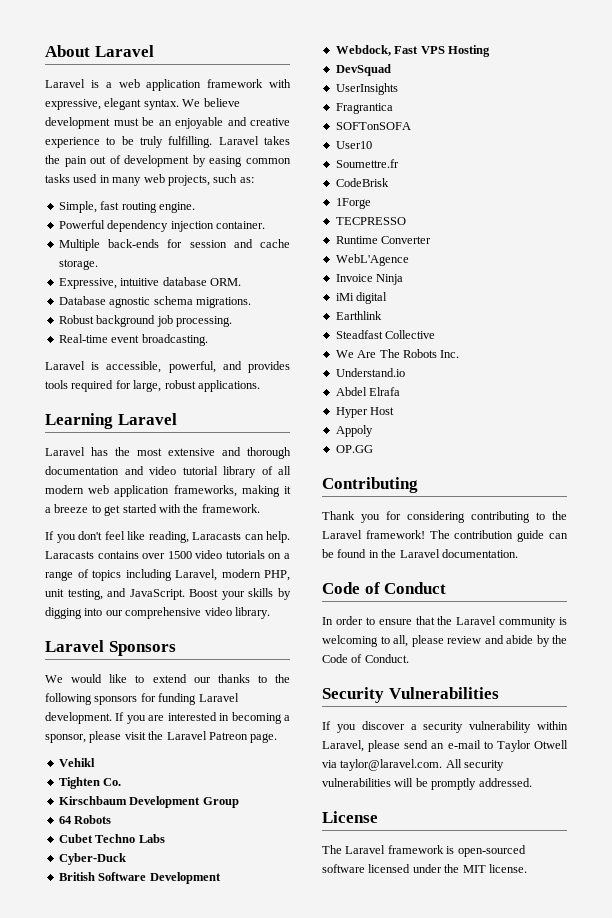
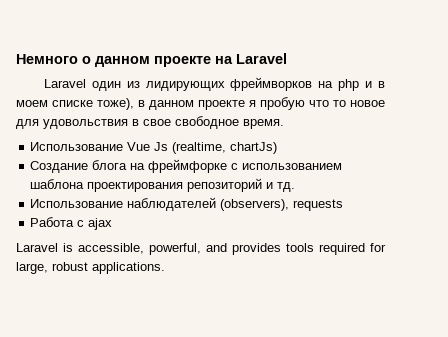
[45,45,154,57] [45,79,291,91] [45,98,240,110] [45,117,290,129] [45,136,290,148] [45,155,291,167] [45,174,254,186] [58,201,195,213] [58,220,265,232] [58,239,290,251] [58,259,98,270] [58,277,241,289] [58,296,251,308] [58,315,232,327] [58,334,208,346] About Laravel // Laravel is a web application framework with expressive, elegant syntax. We believe development must be an enjoyable and creative experience to be truly fulfilling. Laravel takes the pain out of development by easing common tasks used in many web projects, such as: // Simple, fast routing engine. // Powerful dependency injection container. // Multiple back-ends for session and cache storage. // Expressive, intuitive database ORM. // Database agnostic schema migrations. // Robust background job processing. // Real-time event broadcasting. -> [16,53,287,67] [43,77,385,91] [16,97,385,110] [16,116,284,129] [30,142,278,154] [30,159,343,173] [30,178,296,192] [30,197,344,211] [30,217,113,230] Немного о данном проекте на Laravel // Laravel один из лидирующих фреймворков на php и в моем списке тоже), в данном проекте я пробую что то новое для удовольствия в свое свободное время. // Использование Vue Js (realtime, chartJs) // Создание блога на фреймфорке с использованием шаблона проектирования репозиторий и тд. // Использование наблюдателей (observers), requests // Работа с ajax
[45,413,177,429] [45,447,291,459] [45,466,291,478] [45,485,291,497] [45,504,260,516] [45,531,290,543] [45,550,291,559] [45,569,290,581] [45,588,292,600] [45,607,270,619] [45,640,176,656] [45,674,290,683] [45,693,239,705] [45,712,290,724] [45,731,278,743] [58,758,95,767] [58,777,122,789] [58,796,239,808] [58,815,112,824] [58,834,165,843] [58,853,126,865] [58,872,221,884] [335,45,490,57] [335,64,391,76] [335,83,398,95] [335,103,393,114] [335,122,411,130] [335,141,372,149] [335,159,399,168] [335,178,389,187] [335,198,371,209] [335,217,406,225] [335,236,432,244] [335,254,409,266] [335,274,404,285] [335,292,388,304] [335,311,382,320] [335,330,436,339] [335,349,460,358] [335,368,405,377] [335,387,401,396] [335,407,395,418] [335,425,373,437] [335,445,373,453] [322,477,418,493] [322,511,567,523] [322,530,568,542] [322,549,518,558] [322,582,447,594] [322,616,567,628] [322,635,567,647] [322,654,409,663] [322,687,499,703] [322,721,568,733] [322,740,568,752] [322,759,505,771] [322,778,532,790] [322,811,378,823] [322,845,526,857] [322,864,527,873] // Learning Laravel // Laravel has the most extensive and thorough documentation and video tutorial library of all modern web application frameworks, making it a breeze to get started with the framework. // If you don't feel like reading, Laracasts can help. Laracasts contains over 1500 video tutorials on a range of topics including Laravel, modern PHP, unit testing, and JavaScript. Boost your skills by digging into our comprehensive video library. // Laravel Sponsors // We would like to extend our thanks to the following sponsors for funding Laravel development. If you are interested in becoming a sponsor, please visit the Laravel Patreon page. // Vehikl // Tighten Co. // Kirschbaum Development Group // 64 Robots // Cubet Techno Labs // Cyber-Duck // British Software Development // Webdock, Fast VPS Hosting // DevSquad // UserInsights // Fragrantica // SOFTonSOFA // User10 // Soumettre.fr // CodeBrisk // 1Forge // TECPRESSO // Runtime Converter // WebL'Agence // Invoice Ninja // iMi digital // Earthlink // Steadfast Collective // We Are The Robots Inc. // Understand.io // Abdel Elrafa // Hyper Host // Appoly // OP.GG // Contributing // Thank you for considering contributing to the Laravel framework! The contribution guide can be found in the Laravel documentation. // Code of Conduct // In order to ensure that the Laravel community is welcoming to all, please review and abide by the Code of Conduct. // Security Vulnerabilities // If you discover a security vulnerability within Laravel, please send an e-mail to Taylor Otwell via taylor@laravel.com. All security vulnerabilities will be promptly addressed. // License // The Laravel framework is open-sourced software licensed under the MIT license. -> (165, 268) none

